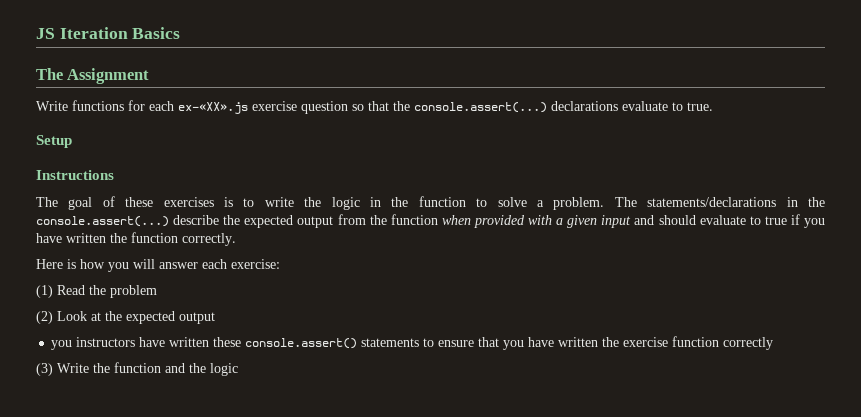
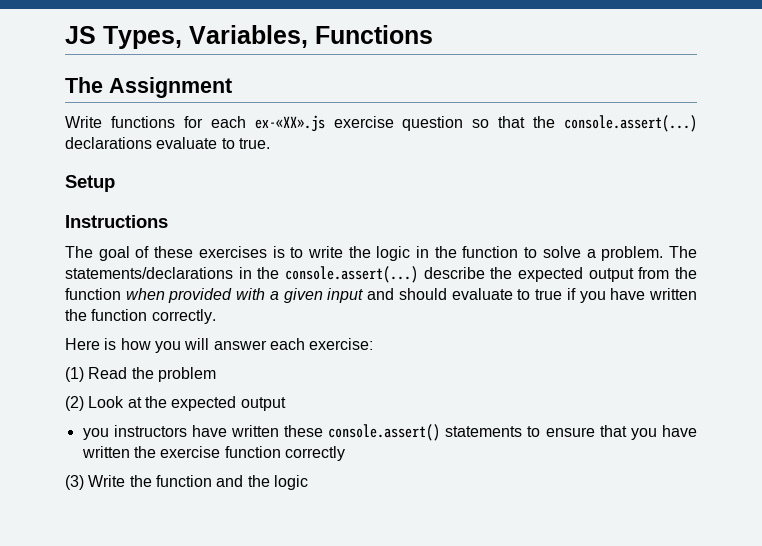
[59,27,181,39] Iteration Basics -> [103,25,433,49] Types, Variables, Functions

